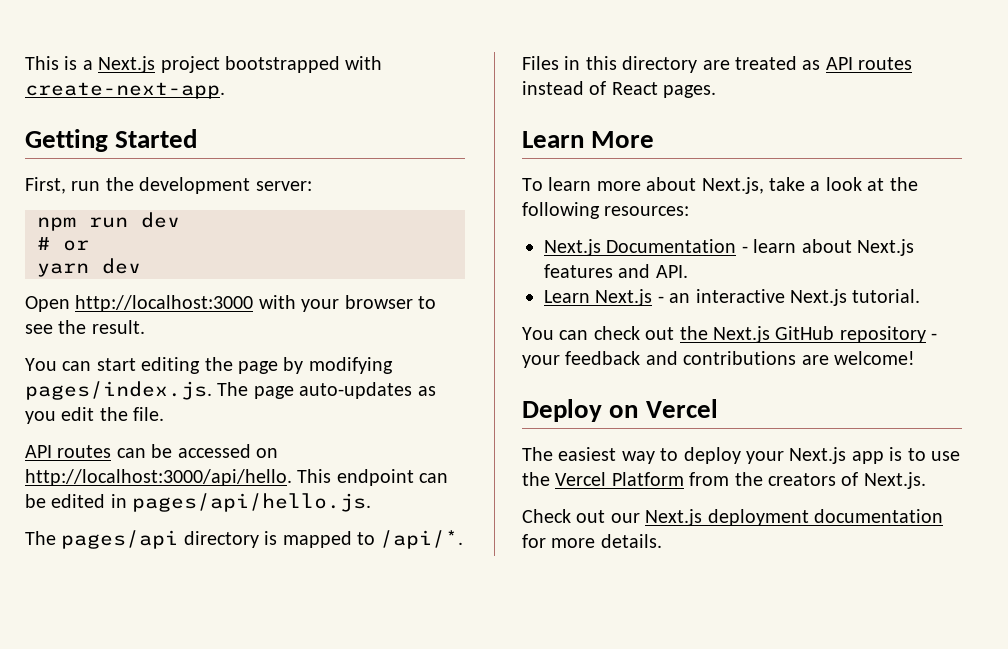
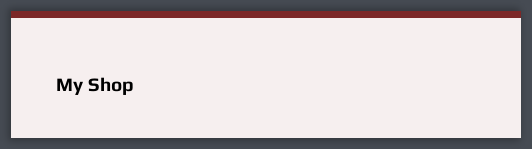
[25,56,383,73] [25,82,225,99] [25,129,198,152] [25,177,312,194] [37,212,180,231] [37,237,89,251] [37,258,141,277] [25,295,436,312] [25,320,145,334] [25,357,393,374] [25,381,436,400] [25,407,165,424] [25,444,278,458] [25,469,449,486] [25,493,372,512] [25,530,464,549] [522,56,913,73] [522,81,717,98] [522,131,655,148] [522,177,918,194] [522,202,690,219] [544,239,914,256] [544,264,688,278] [544,289,921,306] [522,326,938,343] [522,351,915,368] [522,399,718,422] [522,447,960,464] [522,472,926,489] [522,509,943,526] [522,534,662,548] This is a Next.js project bootstrapped with create-next-app. // Getting Started // First, run the development server: // npm run dev // # or // yarn dev // Open http://localhost:3000 with your browser to see the result. // You can start editing the page by modifying pages/index.js. The page auto-updates as you edit the file. // API routes can be accessed on http://localhost:3000/api/hello. This endpoint can be edited in pages/api/hello.js. // The pages/api directory is mapped to /api/*. Files in this directory are treated as API routes instead of React pages. // Learn More // To learn more about Next.js, take a look at the following resources: // Next.js Documentation - learn about Next.js features and API. // Learn Next.js - an interactive Next.js tutorial. // You can check out the Next.js GitHub repository - your feedback and contributions are welcome! // Deploy on Vercel // The easiest way to deploy your Next.js app is to use the Vercel Platform from the creators of Next.js. // Check out our Next.js deployment documentation for more details. -> [56,77,135,95] My Shop

